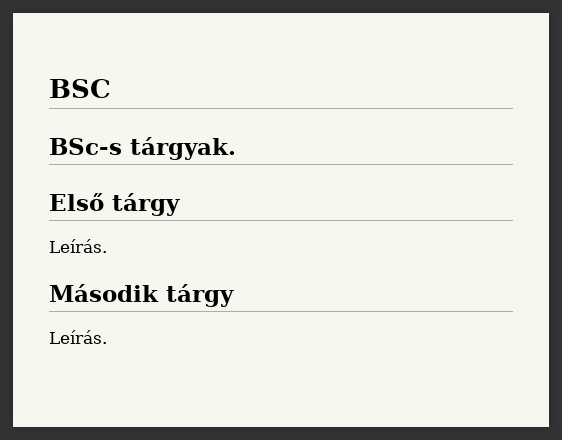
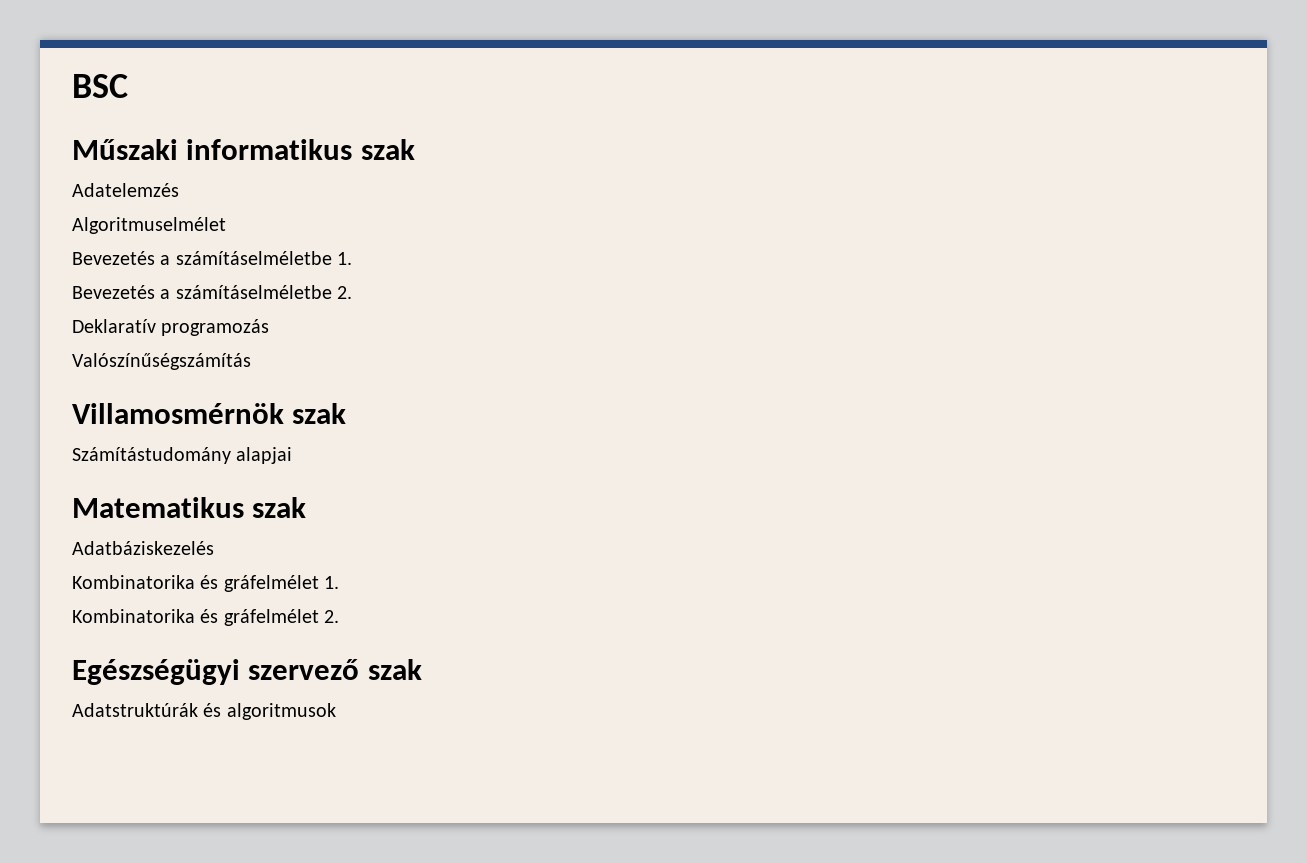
[49,137,236,160] [49,193,180,216] [49,239,107,253] [49,284,234,307] [49,330,107,344] BSc-s tárgyak. // Első tárgy // Leírás. // Második tárgy // Leírás. -> [72,139,415,160] [72,183,179,197] [72,217,226,234] [72,251,353,265] [72,285,353,299] [72,319,270,336] [72,353,251,370] [72,403,347,424] [72,447,293,464] [72,497,307,518] [72,541,214,555] [72,575,340,592] [72,609,340,626] [72,659,422,685] [72,703,336,720] Műszaki informatikus szak // Adatelemzés // Algoritmuselmélet // Bevezetés a számításelméletbe 1. // Bevezetés a számításelméletbe 2. // Deklaratív programozás // Valószínűségszámítás // Villamosmérnök szak // Számítástudomány alapjai // Matematikus szak // Adatbáziskezelés // Kombinatorika és gráfelmélet 1. // Kombinatorika és gráfelmélet 2. // Egészségügyi szervező szak // Adatstruktúrák és algoritmusok

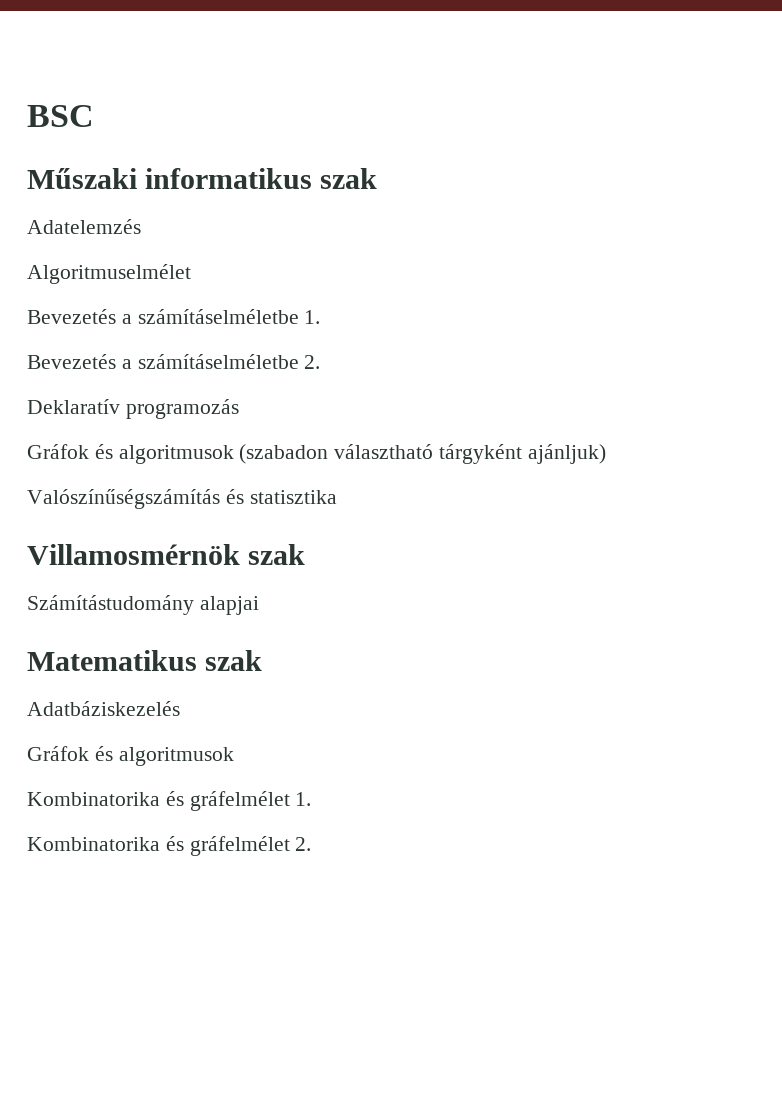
(270, 327) none -> [27,444,606,464] // Gráfok és algoritmusok (szabadon választható tárgyként ajánljuk)
(251, 361) none -> [225,489,337,504] és statisztika
(214, 548) none -> [27,746,234,766] // Gráfok és algoritmusok
[72,659,422,685] [72,703,336,720] // Egészségügyi szervező szak // Adatstruktúrák és algoritmusok -> (312, 844) none

